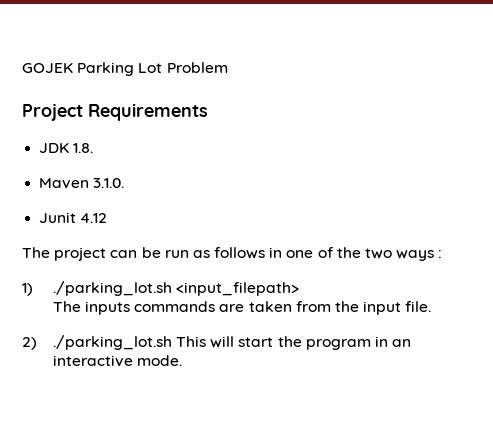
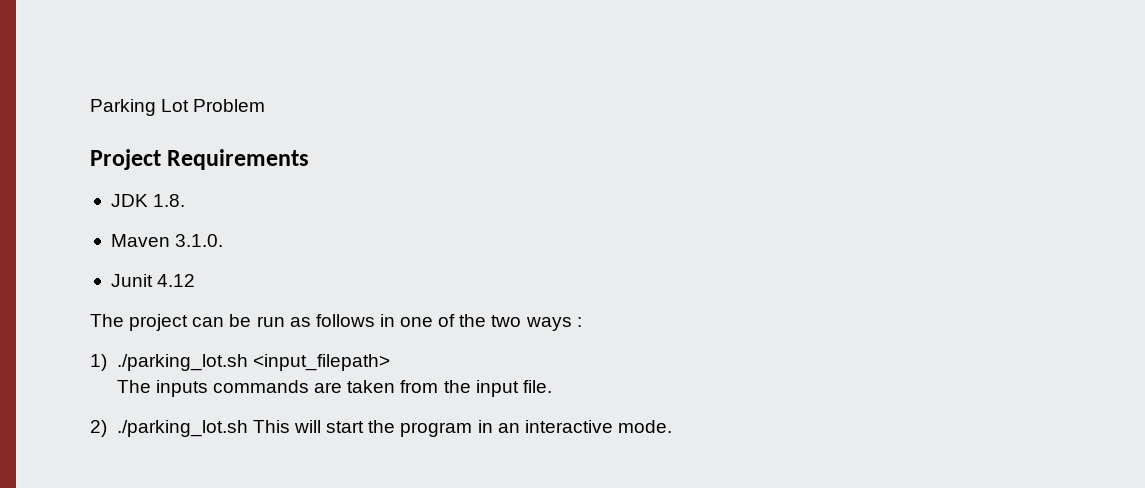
[22,63,73,73] GOJEK -> (90, 107) none

